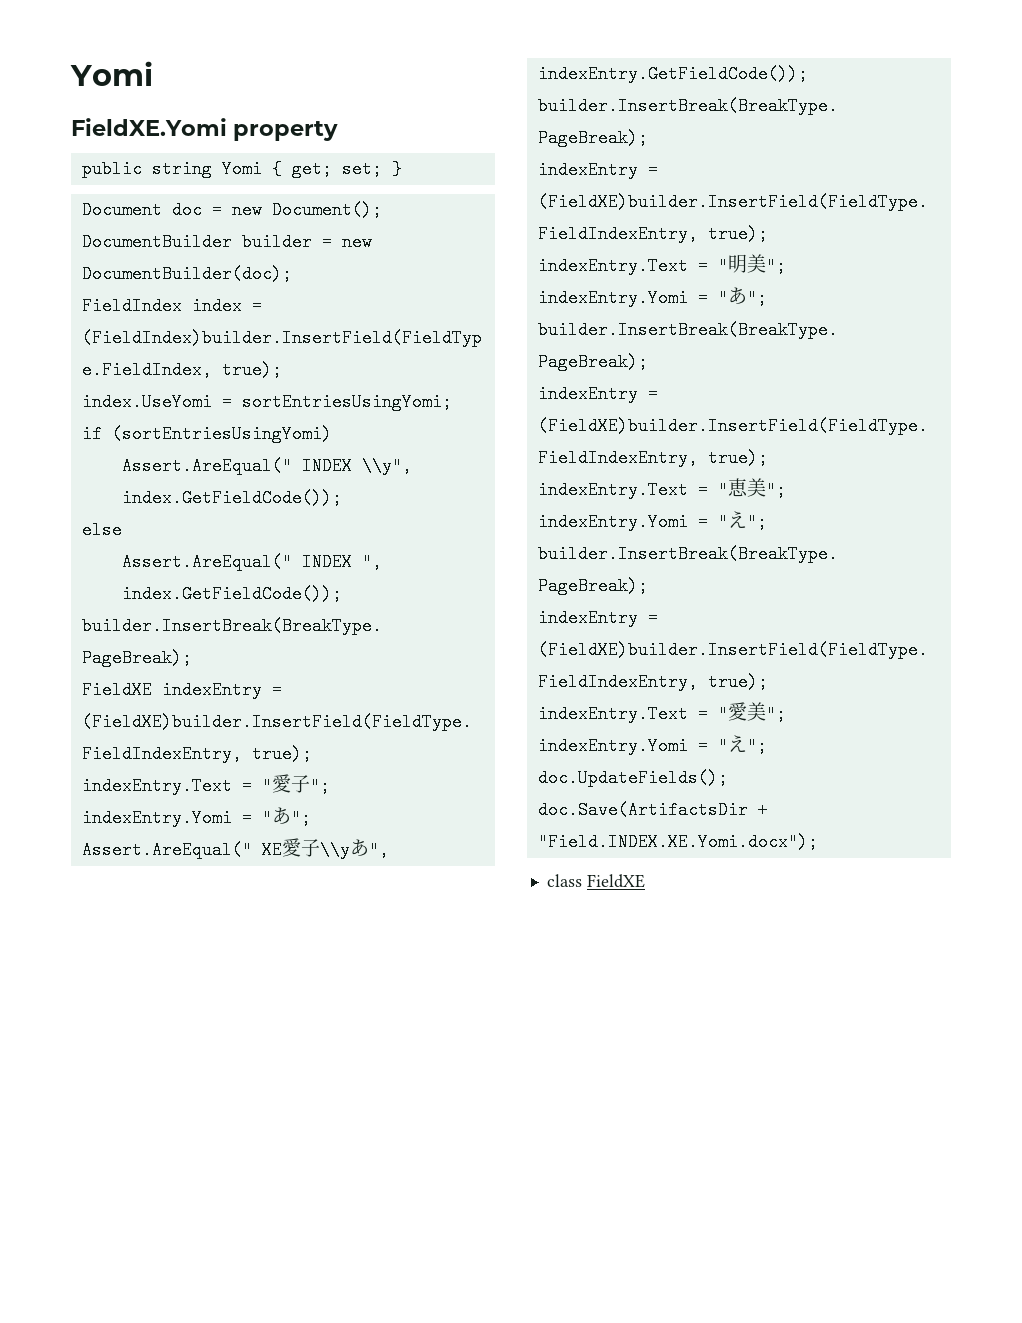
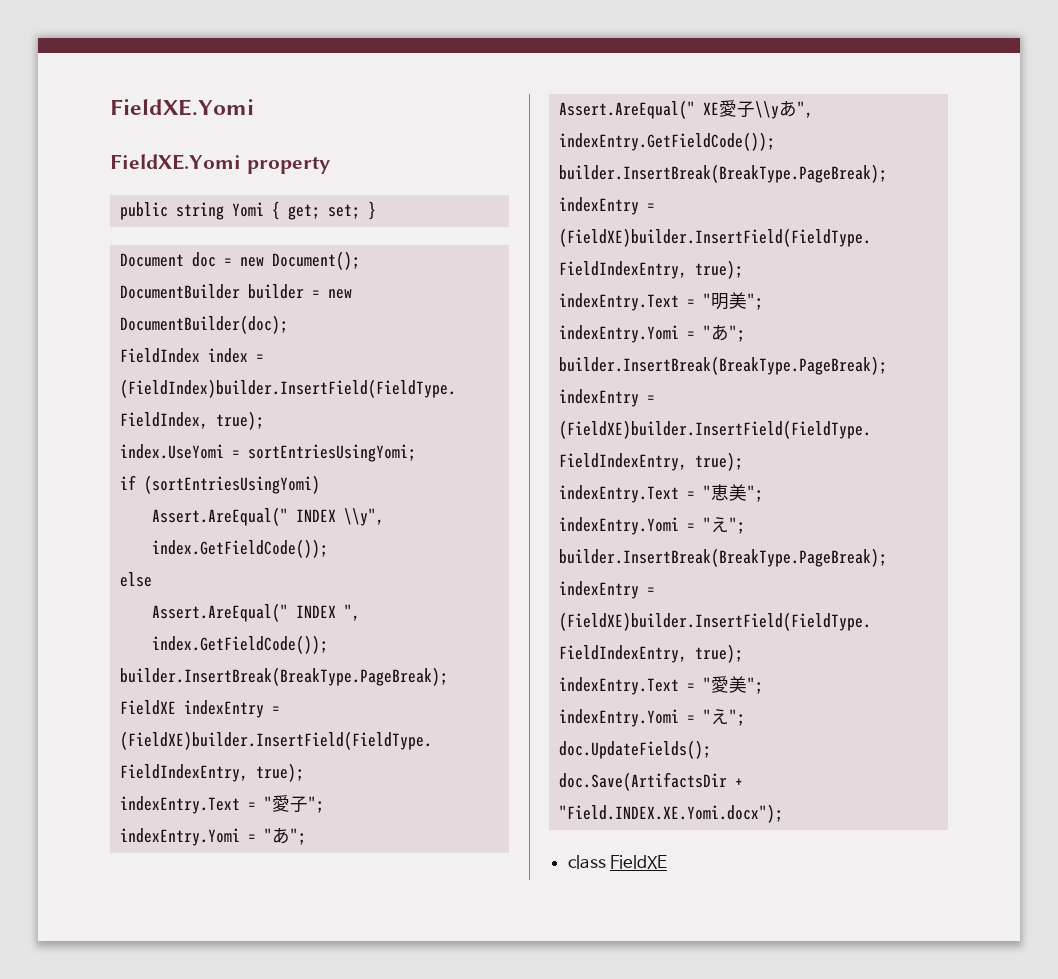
[70,61,153,86] Yomi -> [110,99,254,116] FieldXE.Yomi

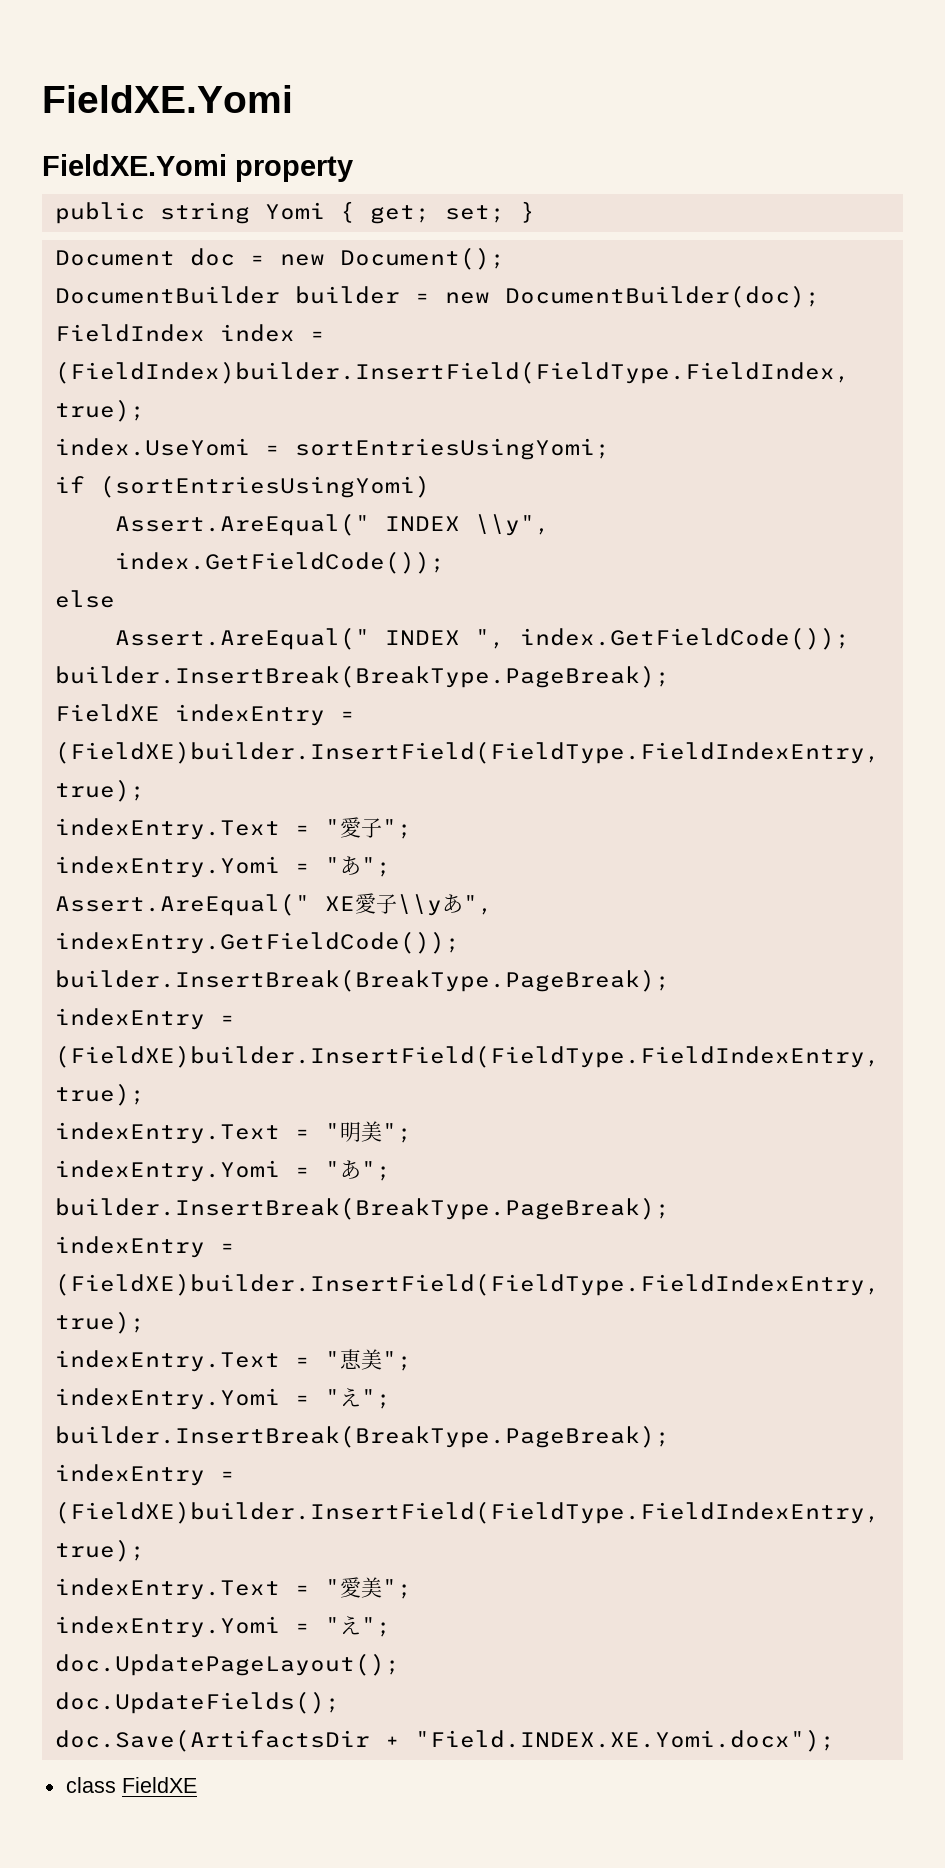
(746, 717) none -> [54,1653,400,1676] // doc.UpdatePageLayout();

